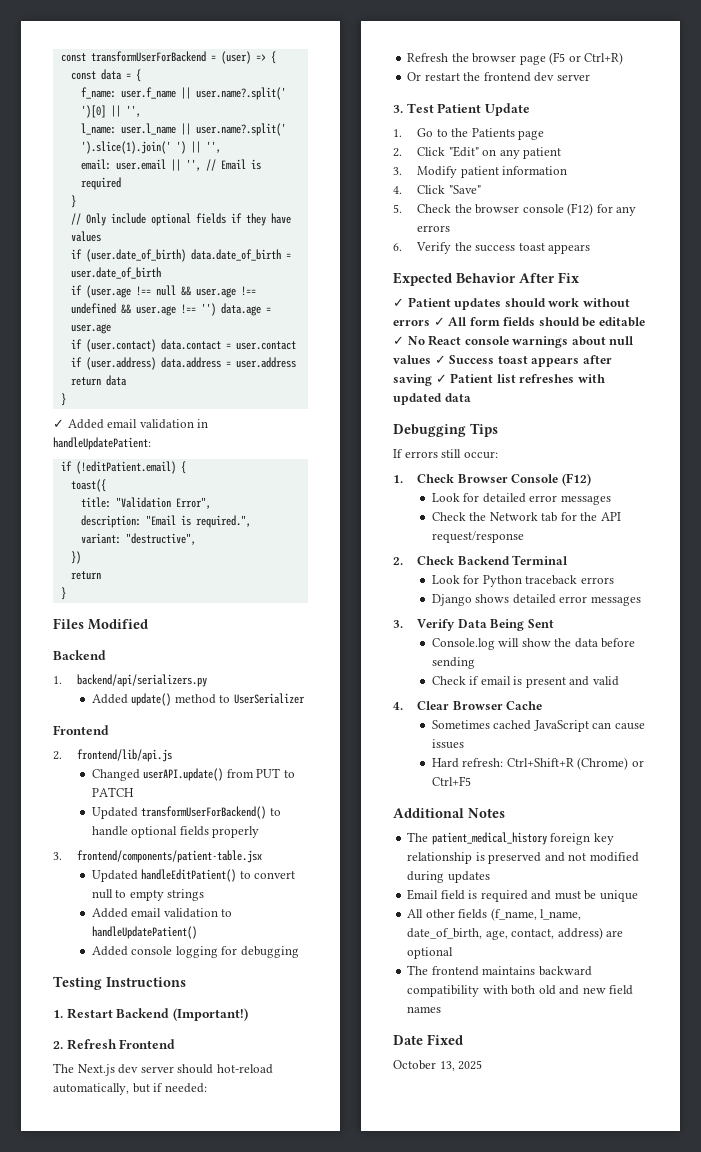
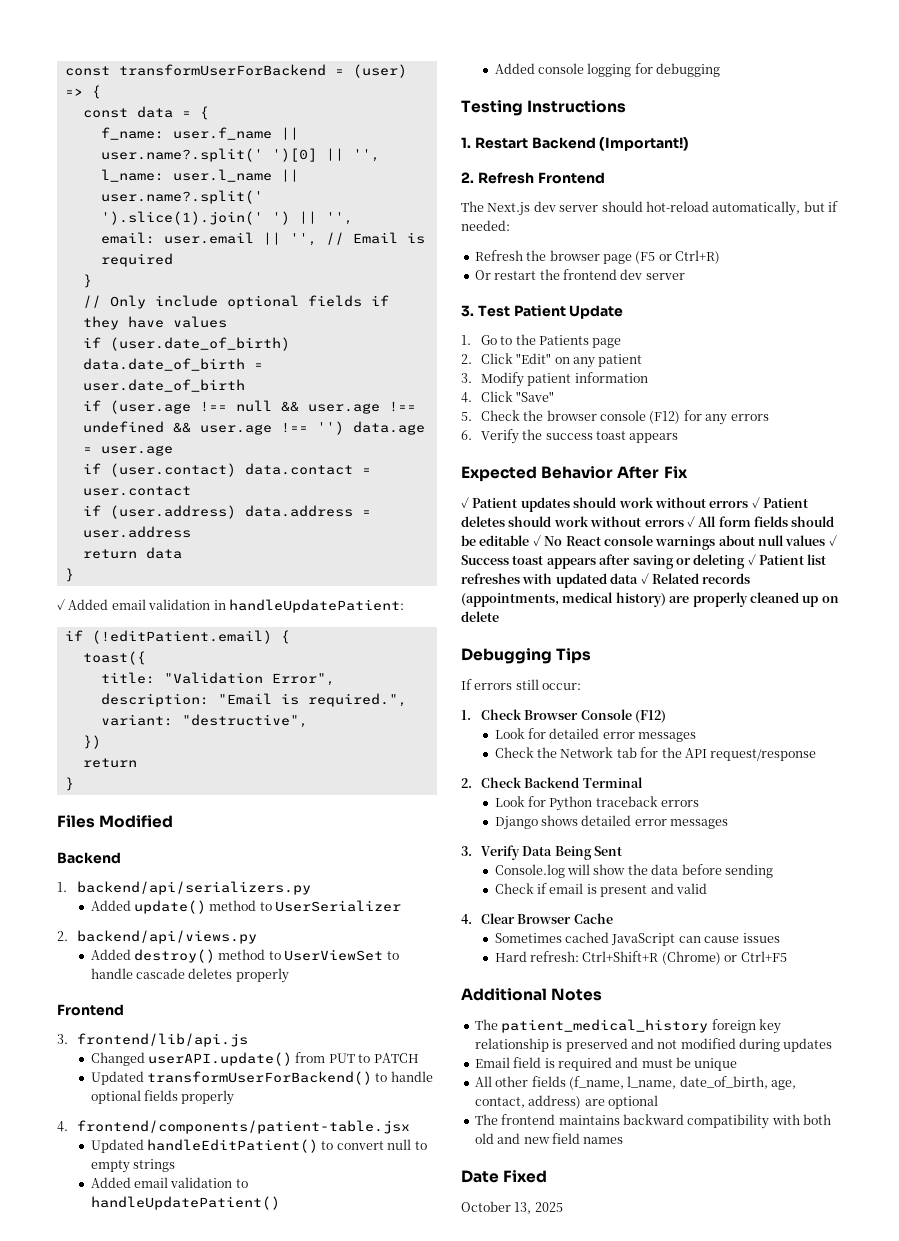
[53,725,109,735] [53,751,62,760] // Frontend // 2. -> [57,930,257,944] [90,949,399,963] [90,968,289,983] [57,1004,124,1016] [57,1034,68,1044] // 2. backend/api/views.py // Added destroy() method to UserViewSet to handle cascade deletes properly // Frontend // 3.
[53,852,62,860] 3. -> [57,1121,68,1132] 4.
(445, 321) none -> [763,498,808,508] [461,516,695,527] Patient deletes should work without errors ✓
(432, 380) none -> [675,554,746,569] or deleting
(471, 397) none -> [640,573,751,584] [461,592,839,607] [461,611,499,622] ✓ Related records (appointments, medical history) are properly cleaned up on delete

